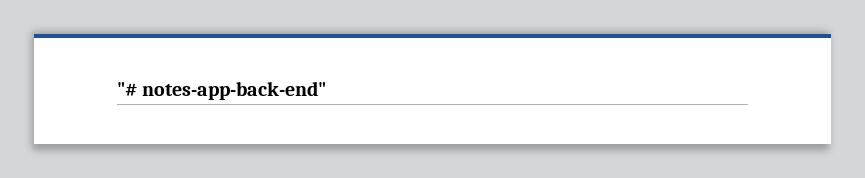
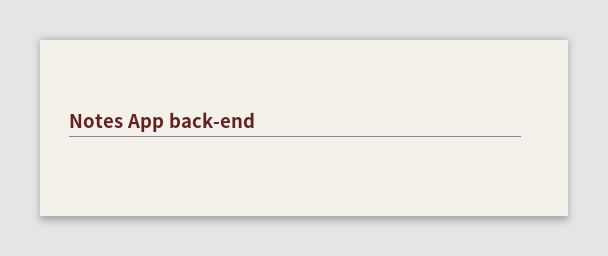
[117,81,327,100] "# notes-app-back-end" -> [69,112,255,132] Notes App back-end

